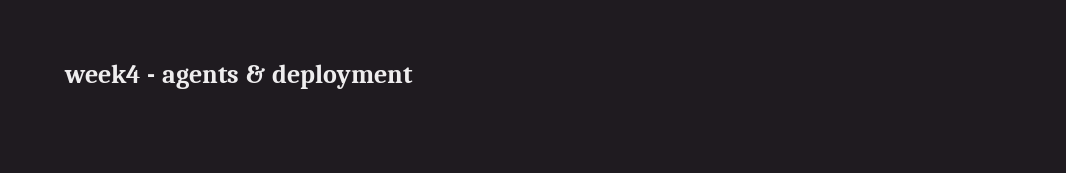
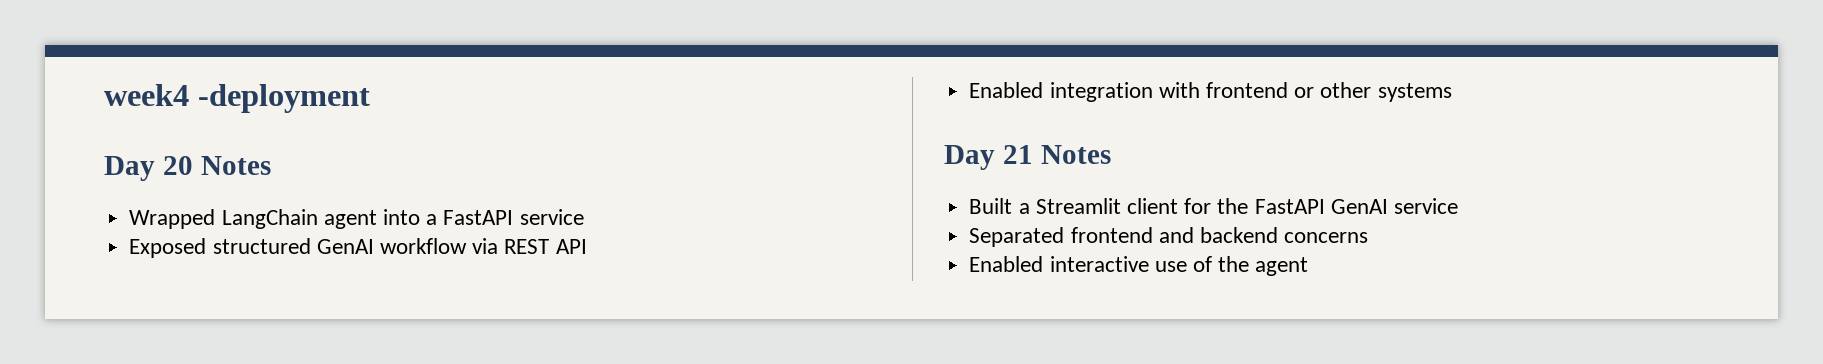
[146,64,413,89] - agents & deployment -> [197,84,370,113] [104,156,271,181] [129,209,584,229] [129,238,587,258] [969,82,1452,102] [944,145,1111,170] [969,198,1458,214] [969,227,1369,247] [969,256,1309,276] -deployment // Day 20 Notes // Wrapped LangChain agent into a FastAPI service // Exposed structured GenAI workflow via REST API // Enabled integration with frontend or other systems // Day 21 Notes // Built a Streamlit client for the FastAPI GenAI service // Separated frontend and backend concerns // Enabled interactive use of the agent

